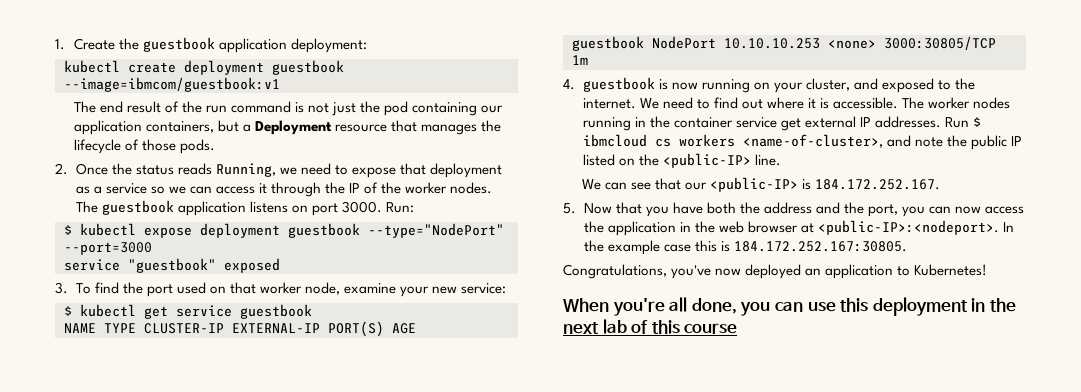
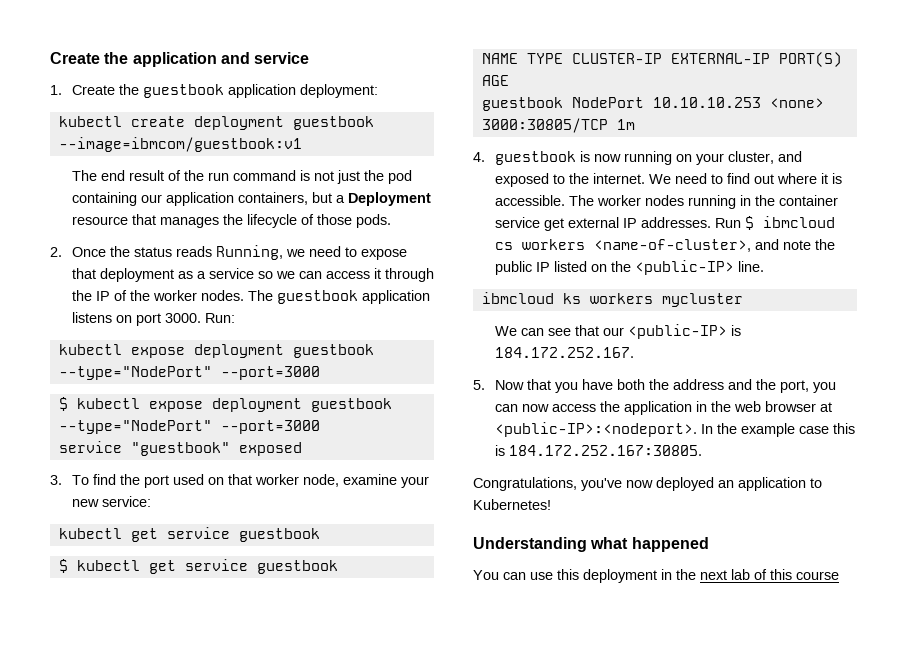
(55, 44) none -> [50,52,310,67] Create the application and service //
(414, 207) none -> [58,344,374,358] [58,366,320,380] // kubectl expose deployment guestbook --type="NodePort" --port=3000
(507, 288) none -> [58,527,320,542] // kubectl get service guestbook
(781, 160) none -> [481,292,743,307] // ibmcloud ks workers mycluster
[563,297,771,316] When you're all done, you -> [473,537,709,552] [473,570,499,580] Understanding what happened // You

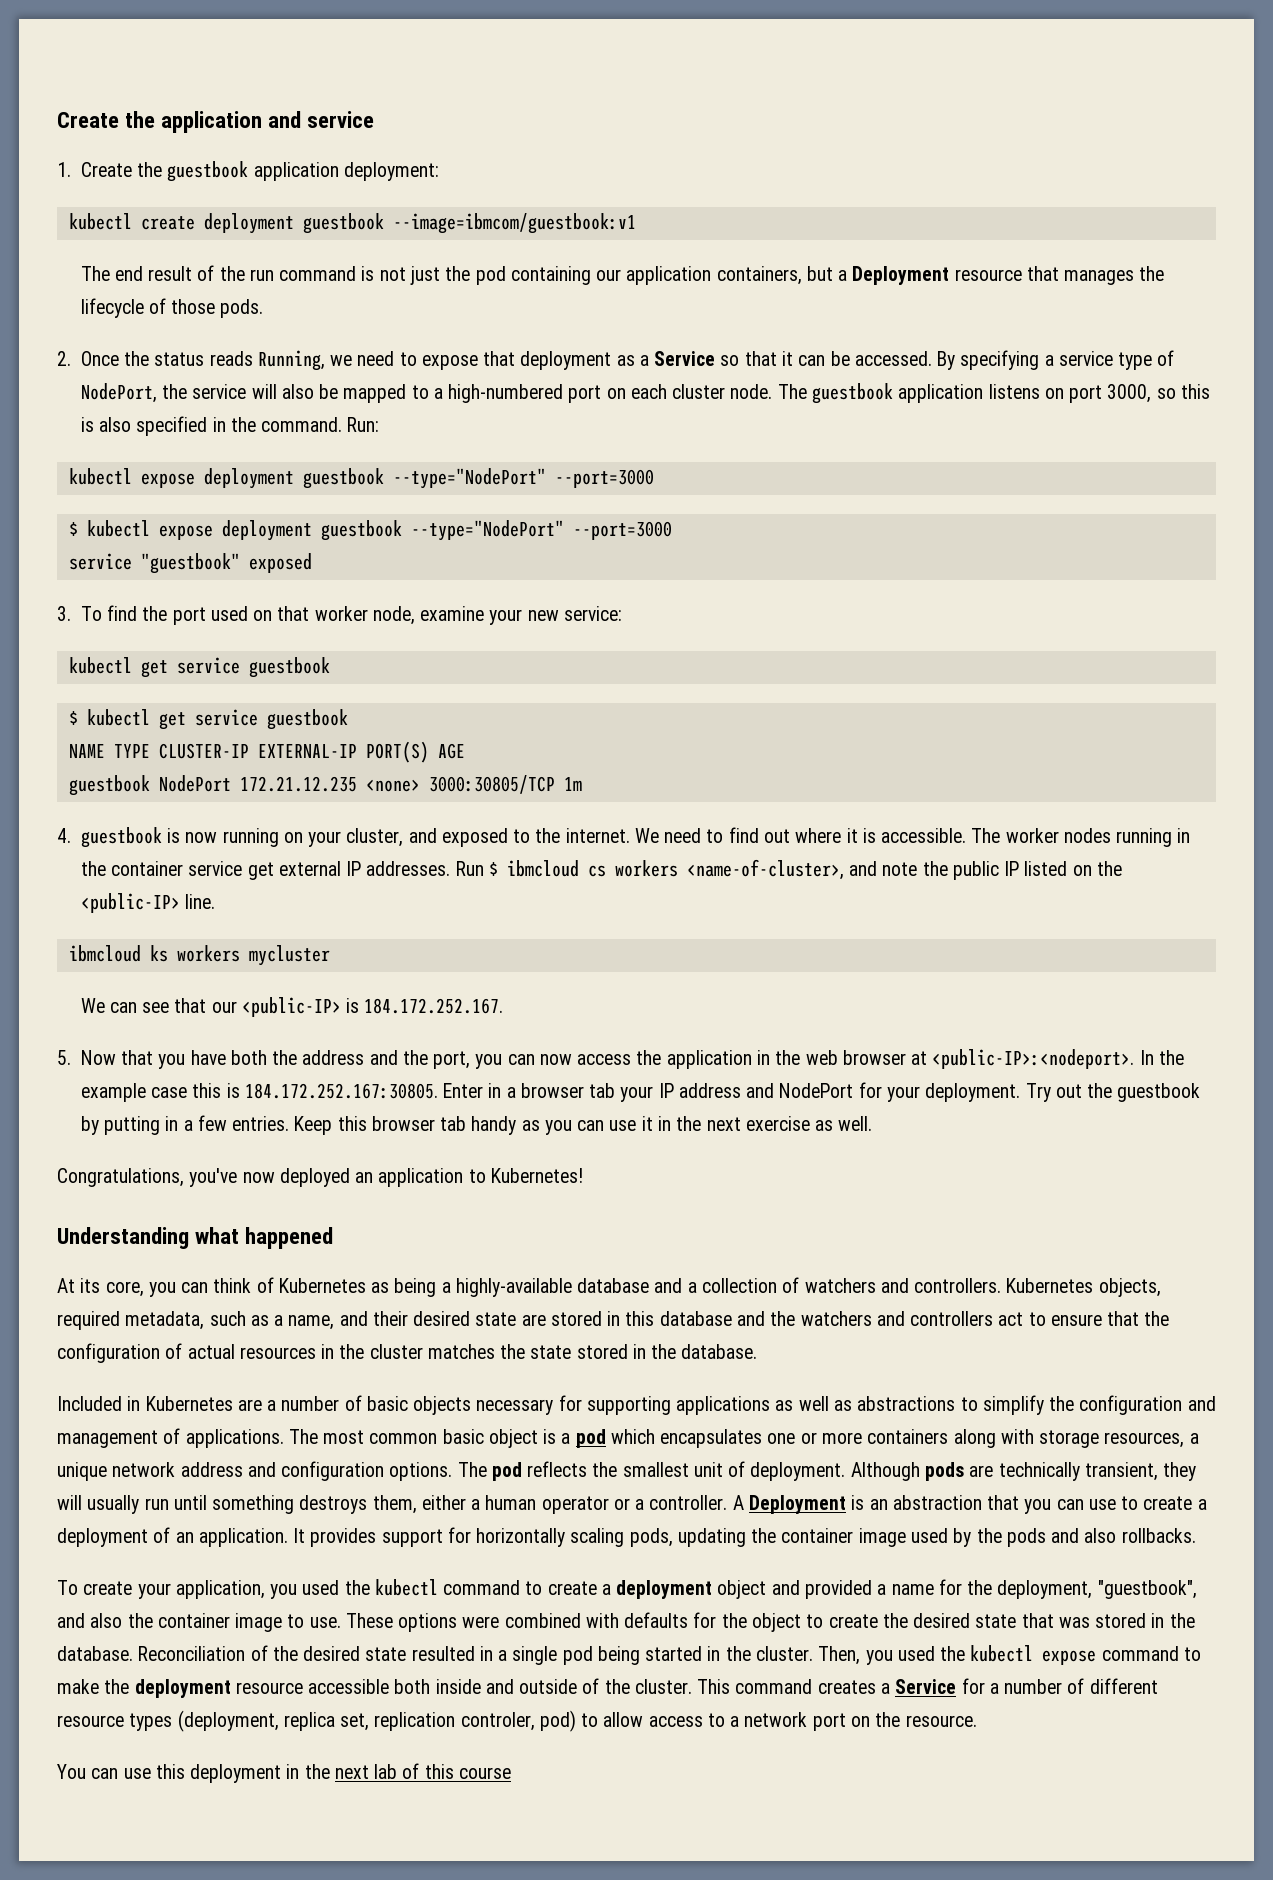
[208,268,434,282] [71,290,244,301] service so we can access it through the IP of the worker nodes. -> [654,350,1175,370] [80,383,773,403] Service so that it can be accessed. By specifying a service type of NodePort, the service will also be mapped to a high-numbered port on each cluster node.
[164,313,201,323] 3000. -> [1107,384,1210,403] [80,416,343,436] 3000, so this is also specified in the command.
[652,97,761,108] 10.10.10.253 -> [239,776,357,792] 172.21.12.235
(702, 450) none -> [443,1082,1201,1102] [80,1115,873,1135] Enter in a browser tab your IP address and NodePort for your deployment. Try out the guestbook by putting in a few entries. Keep this browser tab handy as you can use it in the next exercise as well.
(709, 544) none -> [57,1277,1161,1297] [57,1311,1170,1330] [57,1343,758,1363] [57,1395,1216,1415] [57,1428,1199,1448] [57,1461,1197,1481] [57,1495,1207,1514] [57,1527,1196,1547] [57,1579,1197,1599] [57,1612,1195,1632] [57,1645,1201,1665] [57,1678,1158,1698] [57,1710,977,1732] // At its core, you can think of Kubernetes as being a highly-available database and a collection of watchers and controllers. Kubernetes objects, required metadata, such as a name, and their desired state are stored in this database and the watchers and controllers act to ensure that the configuration of actual resources in the cluster matches the state stored in the database. // Included in Kubernetes are a number of basic objects necessary for supporting applications as well as abstractions to simplify the configuration and management of applications. The most common basic object is a pod which encapsulates one or more containers along with storage resources, a unique network address and configuration options. The pod reflects the smallest unit of deployment. Although pods are technically transient, they will usually run until something destroys them, either a human operator or a controller. A Deployment is an abstraction that you can use to create a deployment of an application. It provides support for horizontally scaling pods, updating the container image used by the pods and also rollbacks. // To create your application, you used the kubectl command to create a deployment object and provided a name for the deployment, "guestbook", and also the container image to use. These options were combined with defaults for the object to create the desired state that was stored in the database. Reconciliation of the desired state resulted in a single pod being started in the cluster. Then, you used the kubectl expose command to make the deployment resource accessible both inside and outside of the cluster. This command creates a Service for a number of different resource types (deployment, replica set, replication controler, pod) to allow access to a network port on the resource.

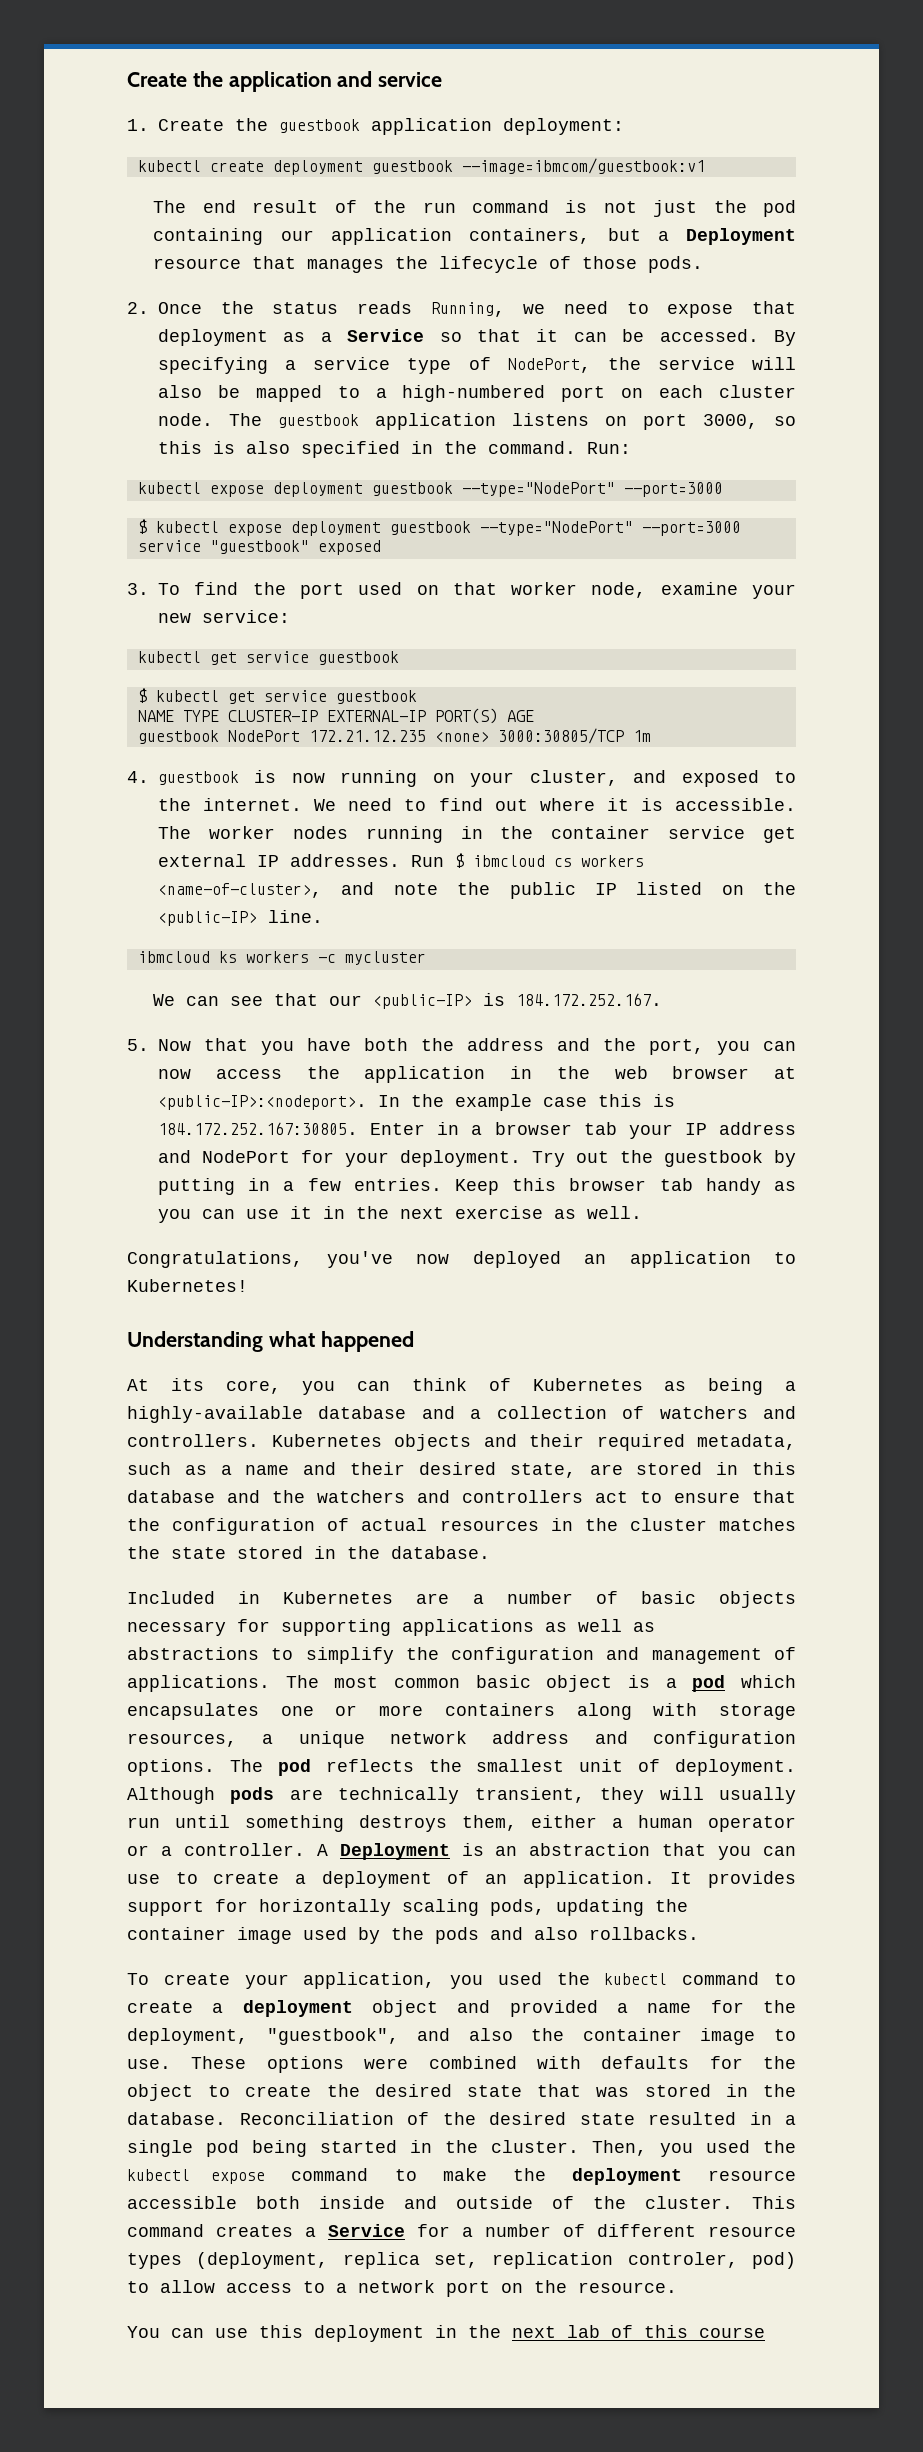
(240, 953) none -> [317,954,336,963] -c
[1098,1278,1161,1297] objects, -> [394,1434,584,1451] objects and their
[288,1315,335,1330] name, -> [245,1465,290,1475] name
[475,1312,517,1326] state -> [509,1463,576,1478] state,

